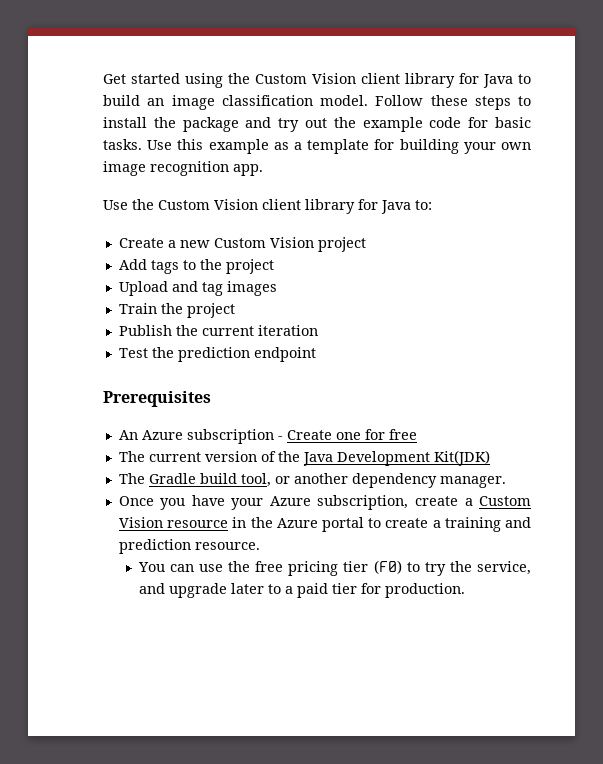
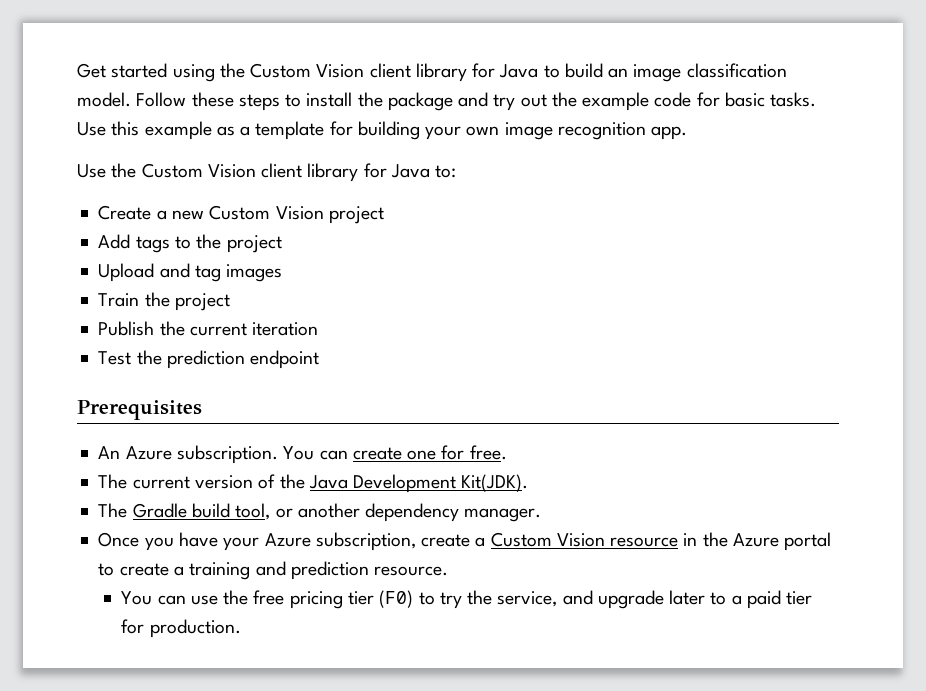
[186,429,332,444] subscription - Create -> [176,445,402,464] subscription. You can create
[388,429,417,440] free -> [469,445,507,460] free.
[433,450,490,466] Kit(JDK) -> [461,474,529,492] Kit(JDK).

